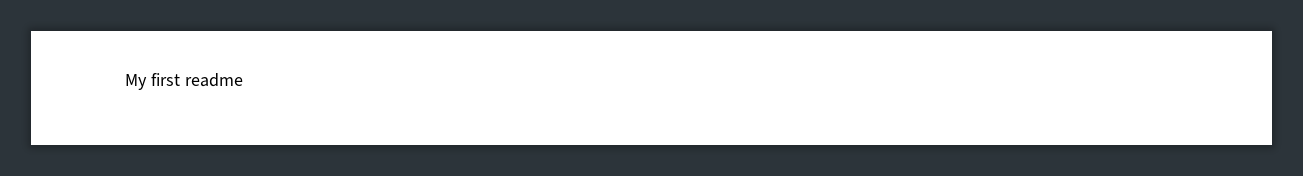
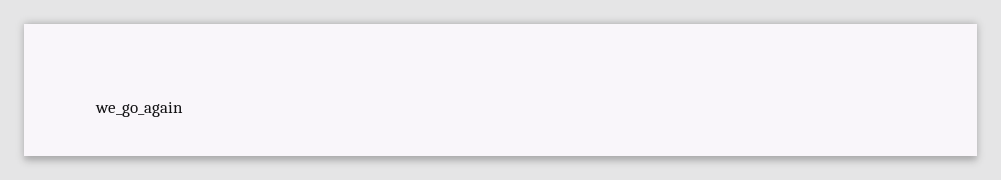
[125,73,243,90] My first readme -> [95,102,183,117] we_go_again

